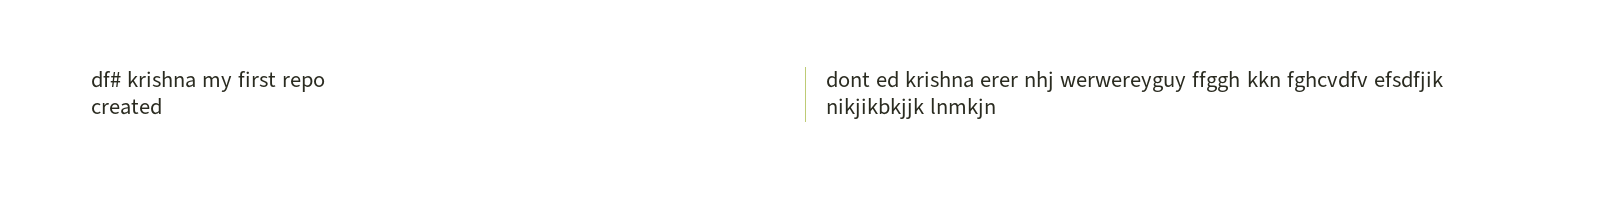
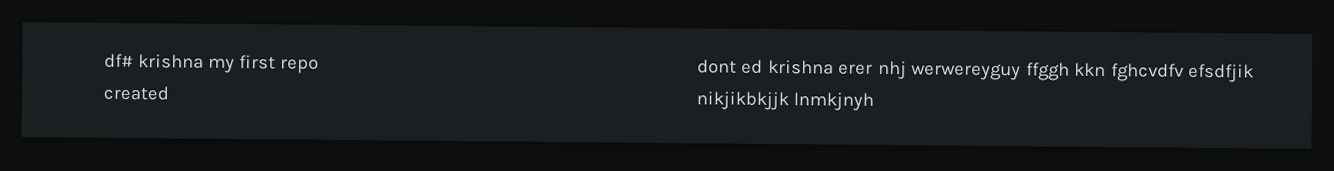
[930,98,997,119] lnmkjn -> [792,92,874,111] lnmkjnyh

